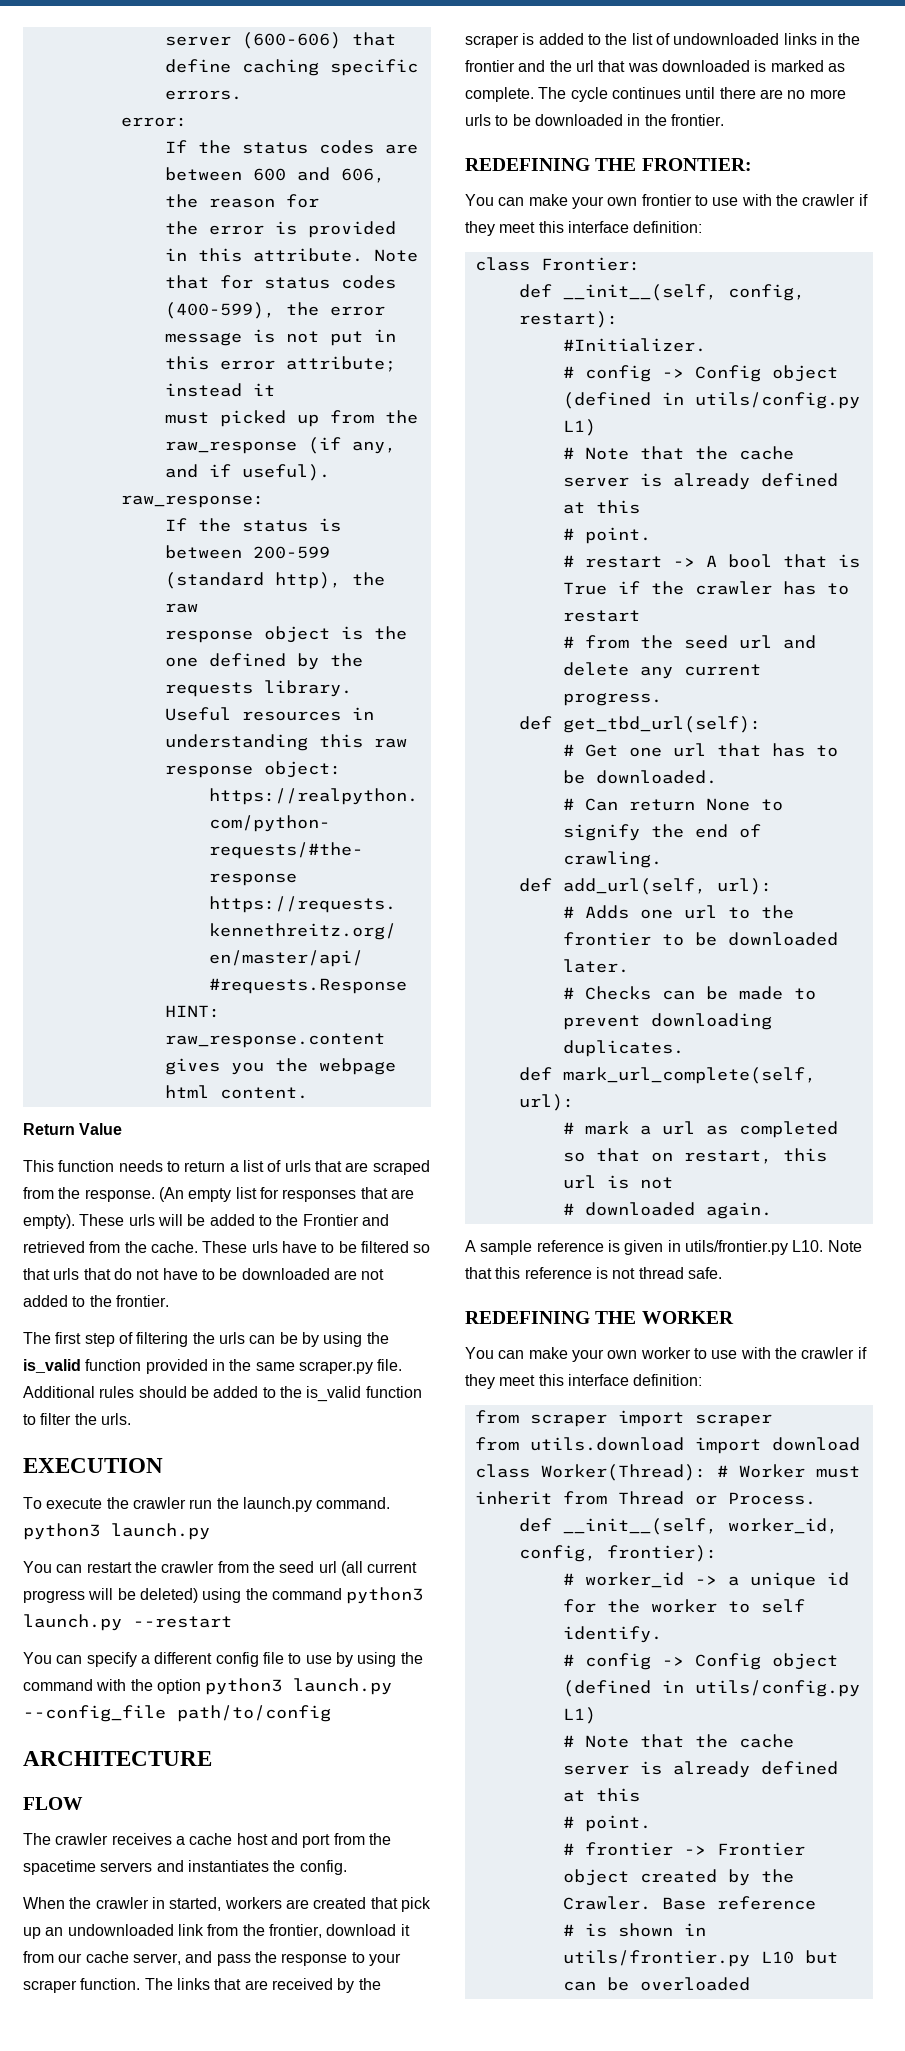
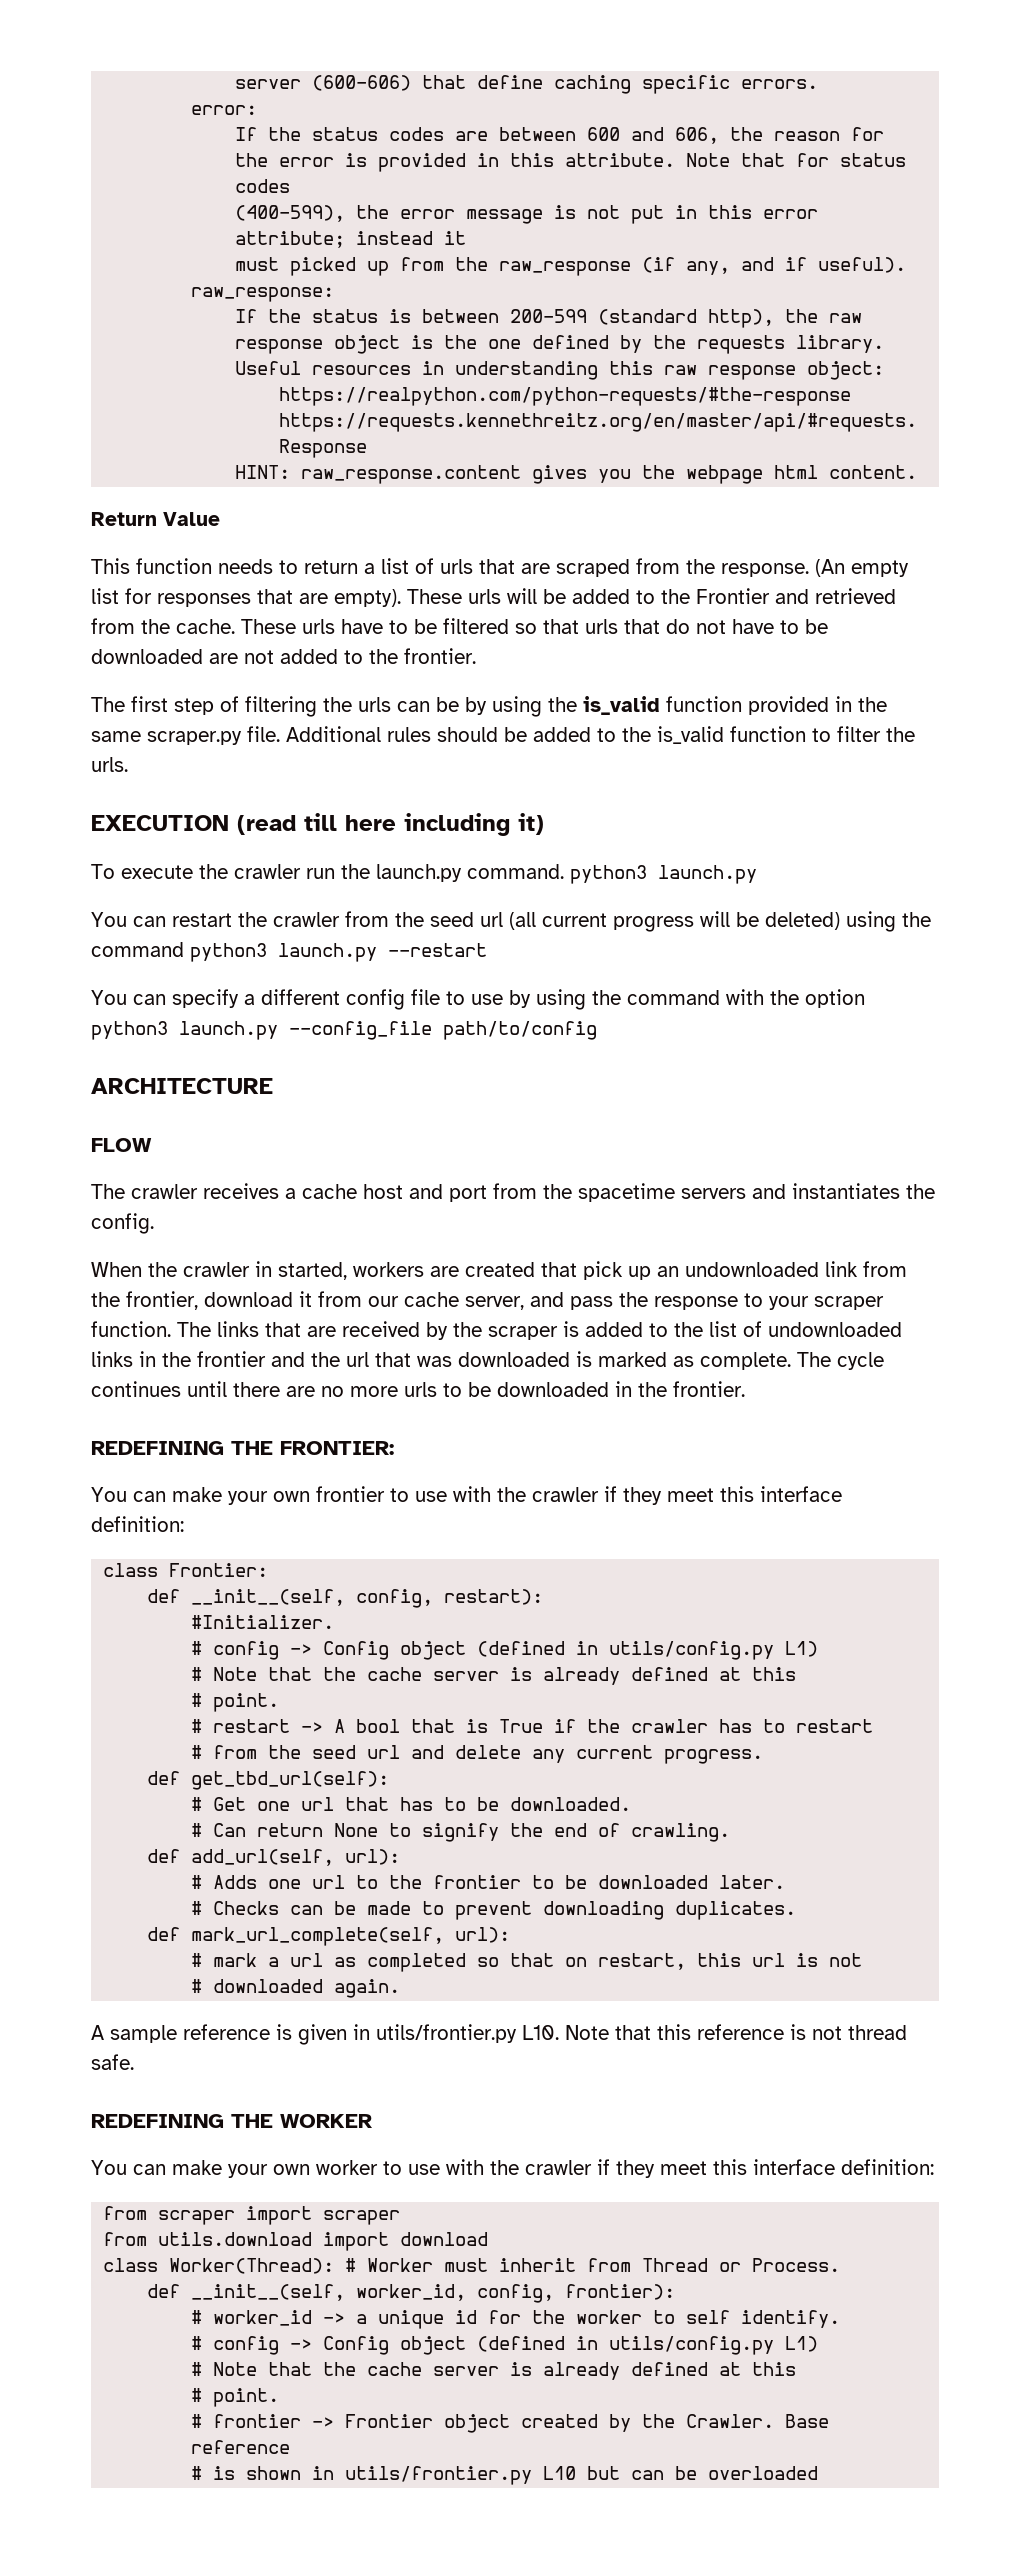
(163, 1465) none -> [237,813,544,836] (read till here including it)

